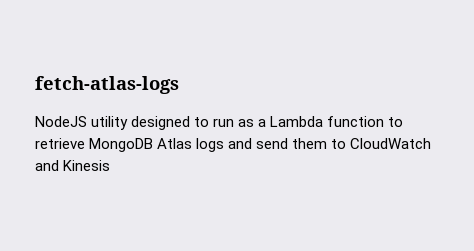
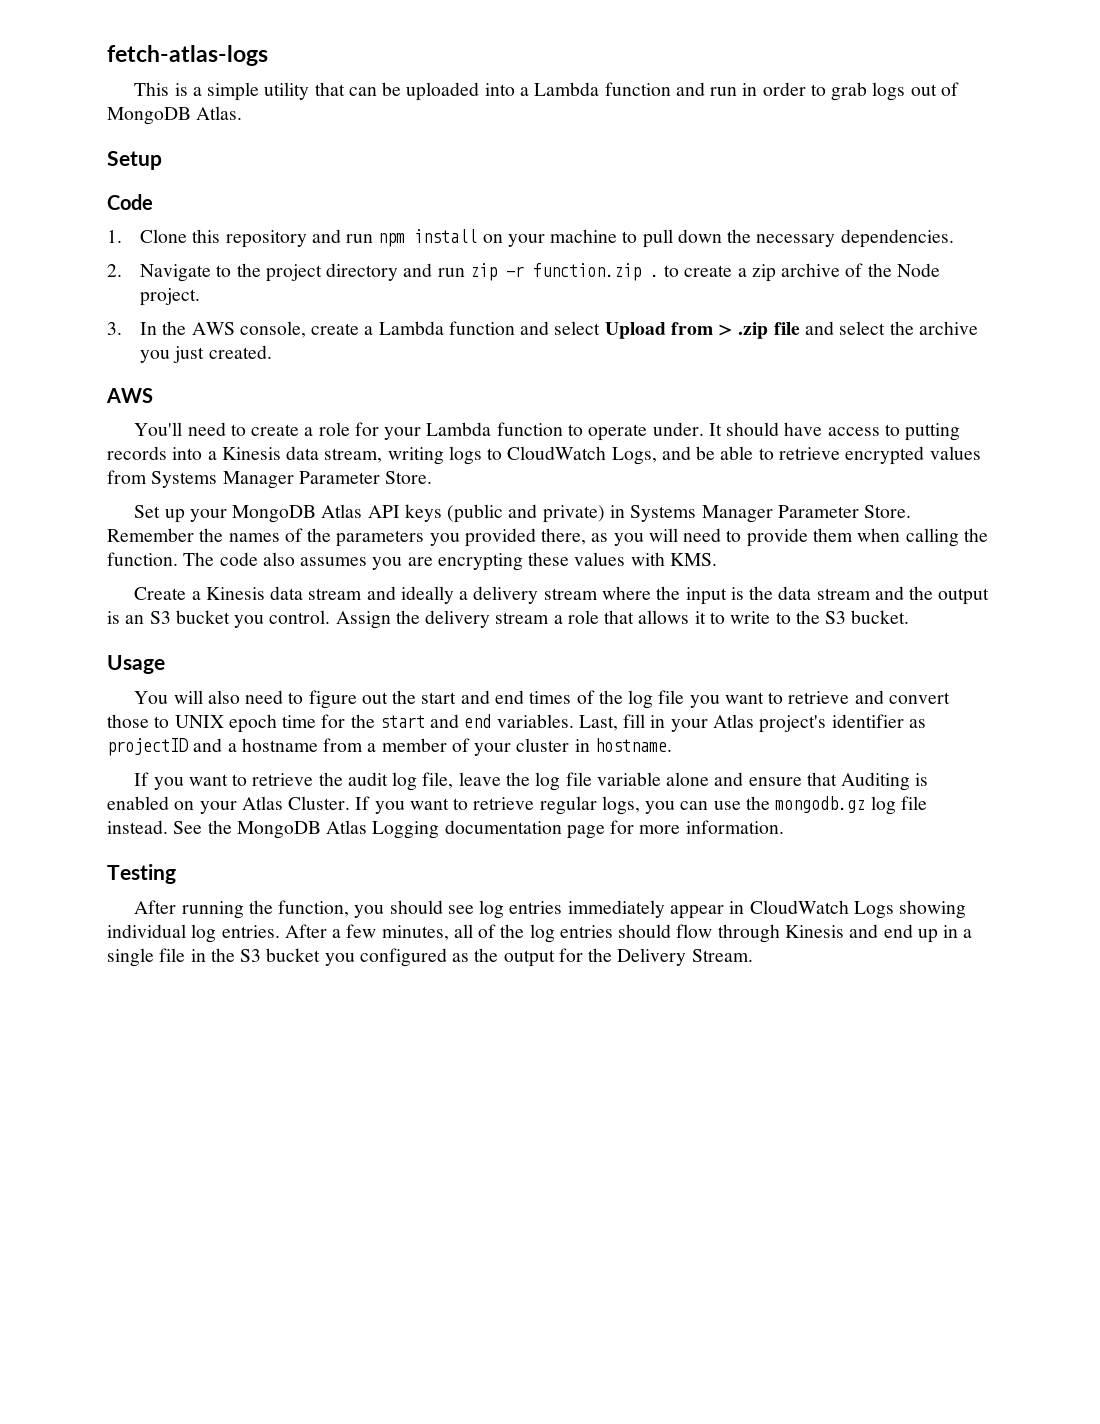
[35,116,404,130] [35,138,432,152] [35,160,111,171] NodeJS utility designed to run as a Lambda function to retrieve MongoDB Atlas logs and send them to CloudWatch and Kinesis -> [134,82,959,101] [107,106,243,125] [107,151,162,170] [107,194,153,210] [107,229,954,248] [107,263,940,282] [140,288,201,306] [107,321,978,339] [140,345,272,363] [106,388,153,403] [134,422,961,441] [107,446,981,465] [107,470,433,489] [134,504,912,523] [107,528,988,547] [107,552,717,571] [134,586,990,605] [107,610,910,629] [107,655,165,674] [134,690,950,709] [107,714,926,733] [107,738,672,756] [134,772,929,791] [107,796,927,815] [107,820,784,839] [107,864,176,884] [134,900,967,919] [107,924,973,943] [107,948,753,967] This is a simple utility that can be uploaded into a Lambda function and run in order to grab logs out of MongoDB Atlas. // Setup // Code // 1. Clone this repository and run npm install on your machine to pull down the necessary dependencies. // 2. Navigate to the project directory and run zip -r function.zip . to create a zip archive of the Node project. // 3. In the AWS console, create a Lambda function and select Upload from > .zip file and select the archive you just created. // AWS // You'll need to create a role for your Lambda function to operate under. It should have access to putting records into a Kinesis data stream, writing logs to CloudWatch Logs, and be able to retrieve encrypted values from Systems Manager Parameter Store. // Set up your MongoDB Atlas API keys (public and private) in Systems Manager Parameter Store. Remember the names of the parameters you provided there, as you will need to provide them when calling the function. The code also assumes you are encrypting these values with KMS. // Create a Kinesis data stream and ideally a delivery stream where the input is the data stream and the output is an S3 bucket you control. Assign the delivery stream a role that allows it to write to the S3 bucket. // Usage // You will also need to figure out the start and end times of the log file you want to retrieve and convert those to UNIX epoch time for the start and end variables. Last, fill in your Atlas project's identifier as projectID and a hostname from a member of your cluster in hostname. // If you want to retrieve the audit log file, leave the log file variable alone and ensure that Auditing is enabled on your Atlas Cluster. If you want to retrieve regular logs, you can use the mongodb.gz log file instead. See the MongoDB Atlas Logging documentation page for more information. // Testing // After running the function, you should see log entries immediately appear in CloudWatch Logs showing individual log entries. After a few minutes, all of the log entries should flow through Kinesis and end up in a single file in the S3 bucket you configured as the output for the Delivery Stream.

